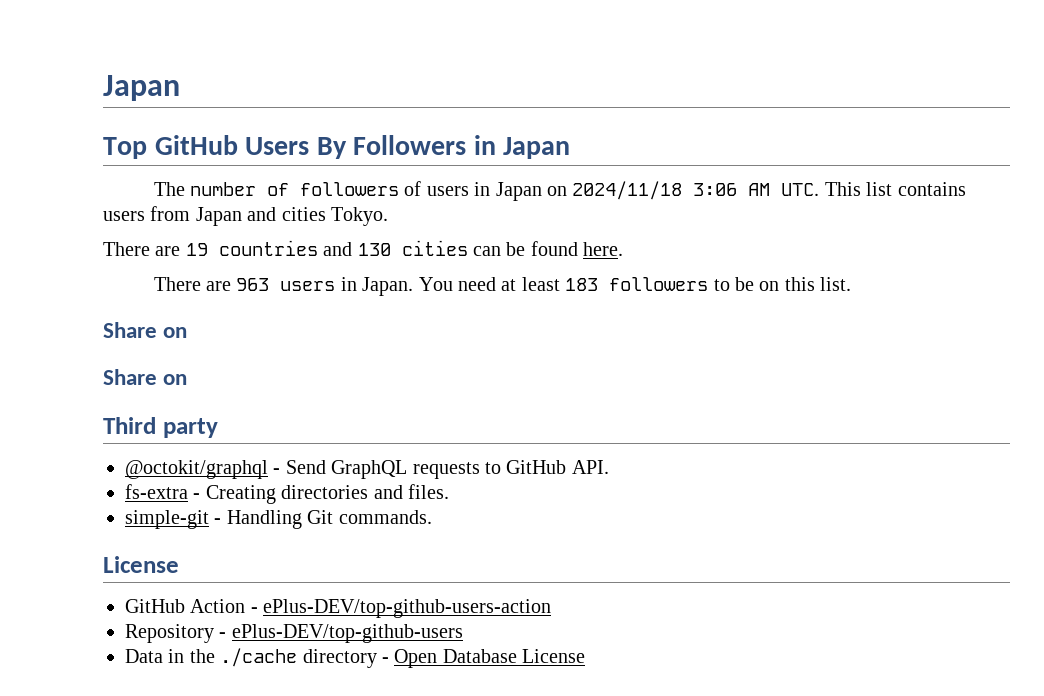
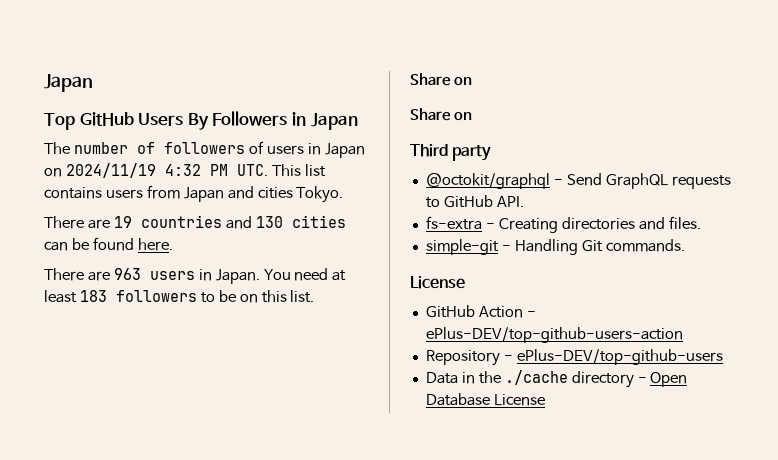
[572,181,771,200] 2024/11/18 3:06 AM -> [65,163,228,178] 2024/11/19 4:32 PM

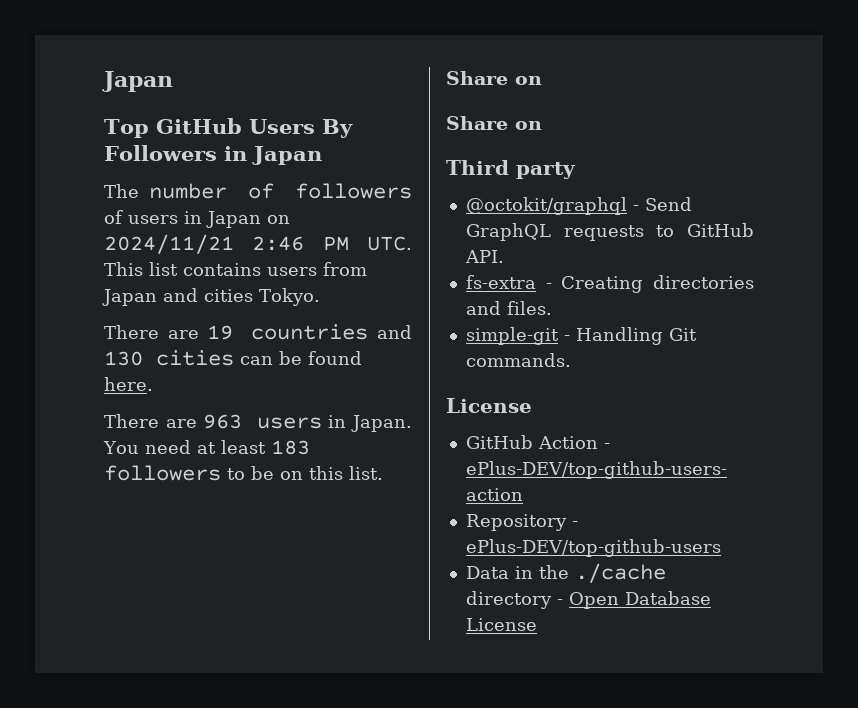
[65,163,201,178] 2024/11/19 4:32 -> [104,234,305,254] 2024/11/21 2:46

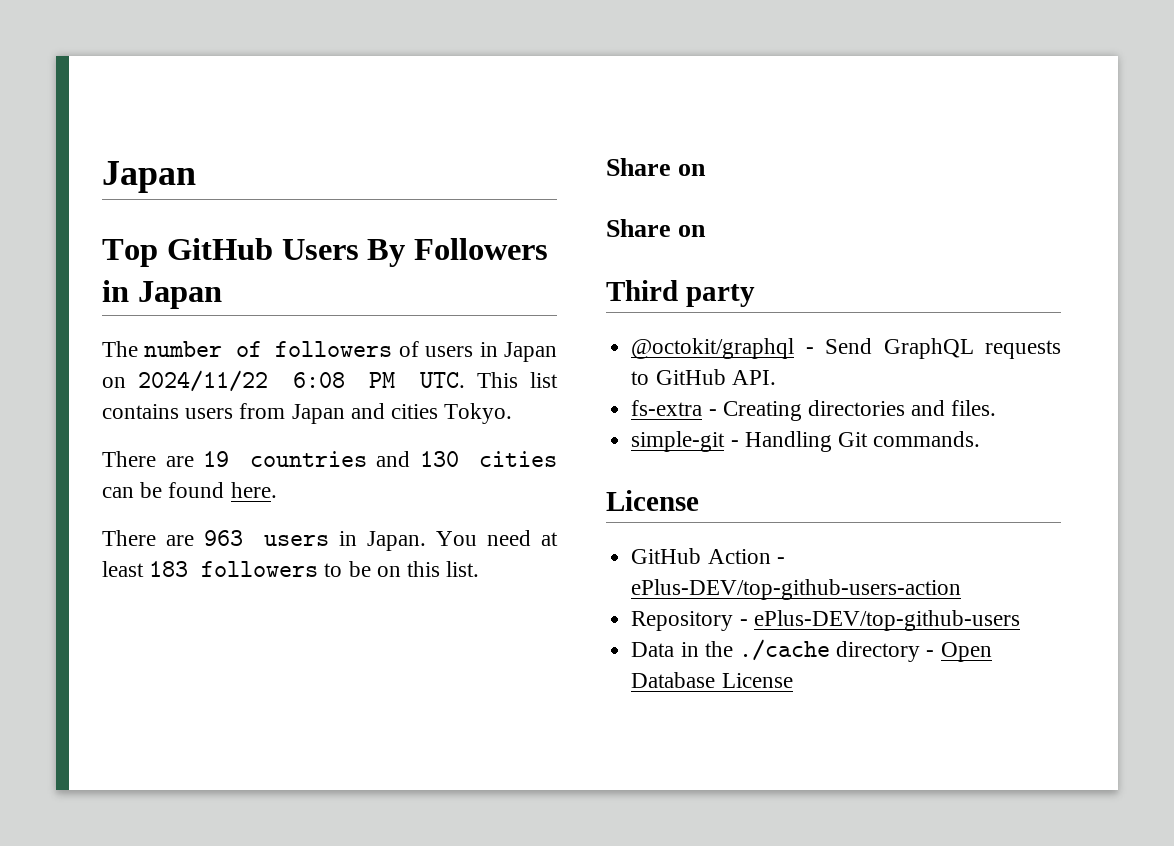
[104,234,305,254] 2024/11/21 2:46 -> [137,370,345,392] 2024/11/22 6:08

